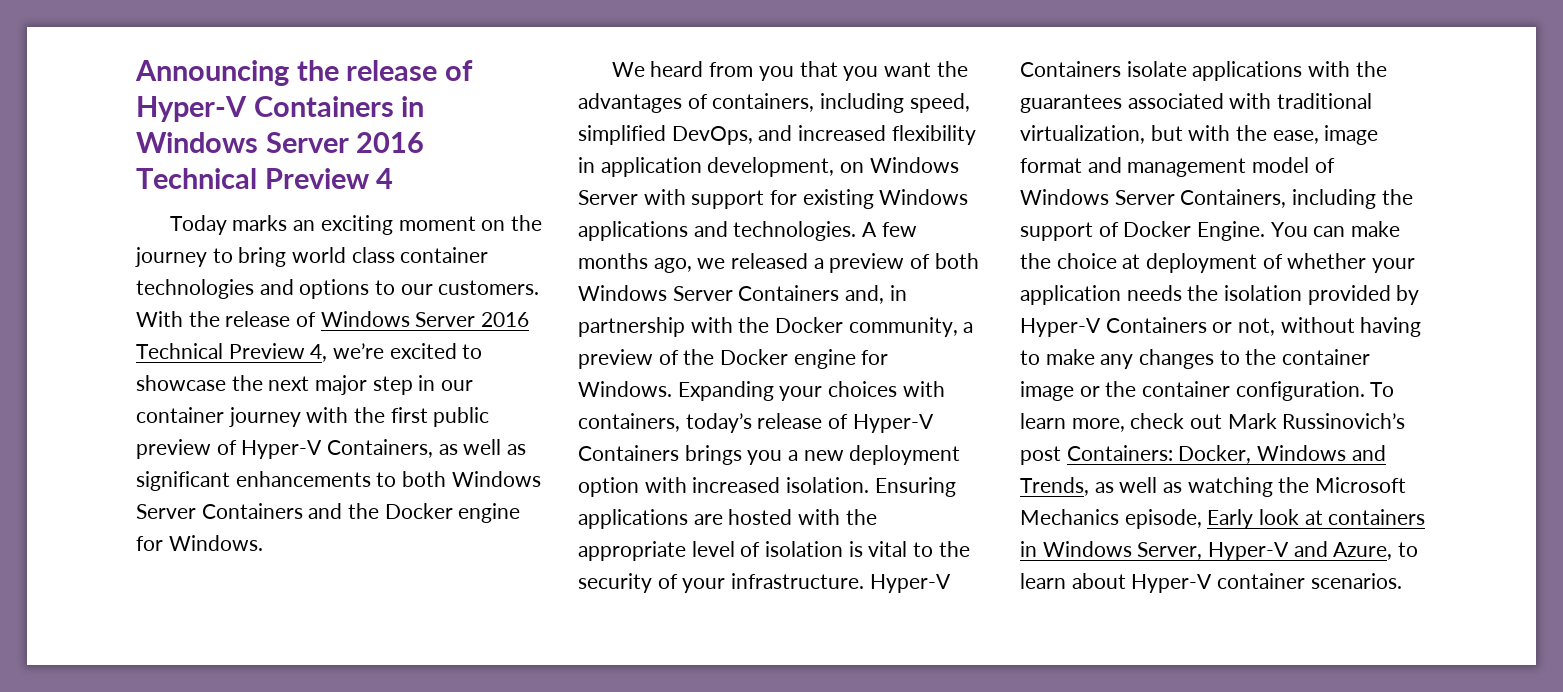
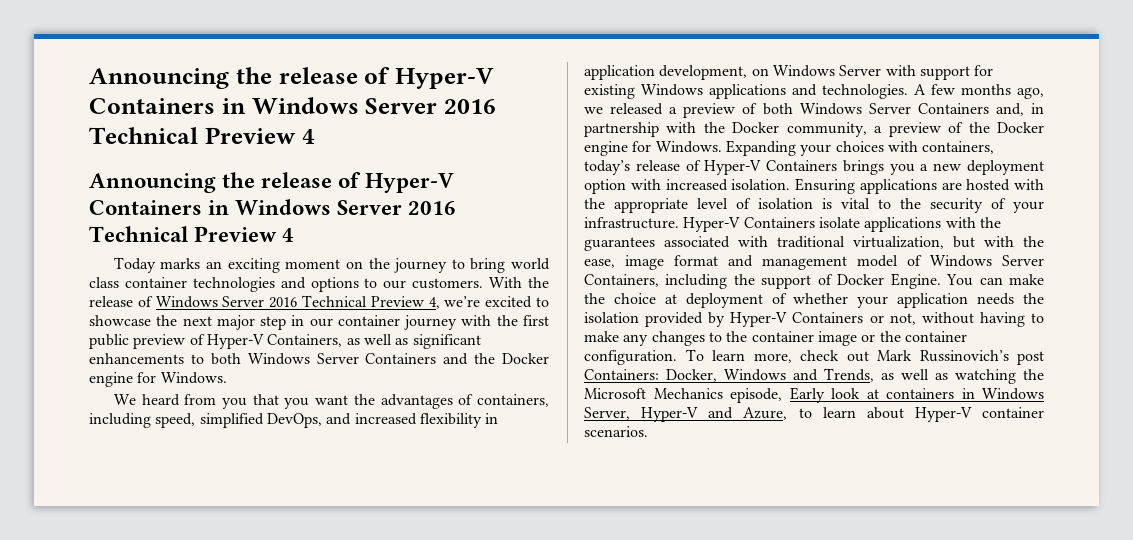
(394, 178) none -> [89,172,455,193] [89,199,457,215] [89,226,295,242] // Announcing the release of Hyper-V Containers in Windows Server 2016 Technical Preview 4

